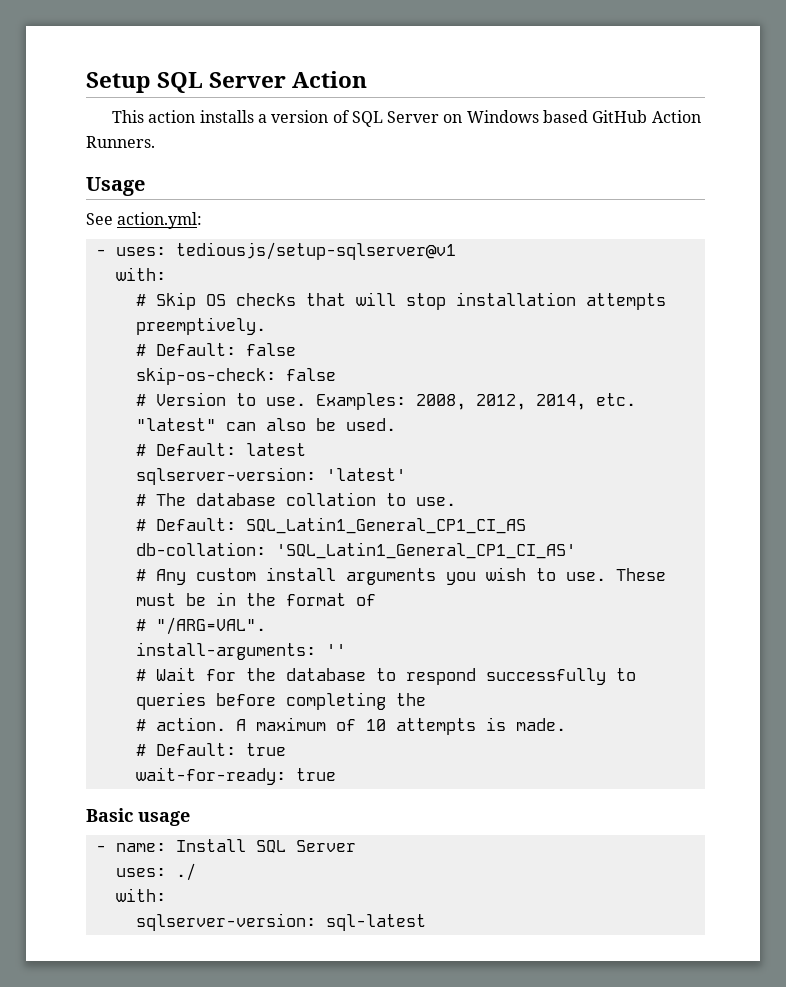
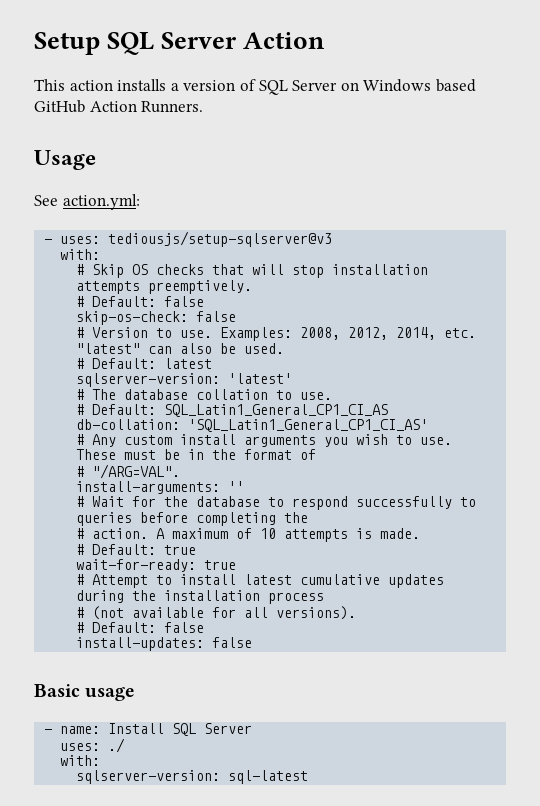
[175,242,456,260] tediousjs/setup-sqlserver@v1 -> [108,231,333,247] tediousjs/setup-sqlserver@v3
(336, 774) none -> [76,574,445,588] [76,590,325,604] [76,606,357,620] [76,622,205,633] [76,637,253,651] // # Attempt to install latest cumulative updates during the installation process // # (not available for all versions). // # Default: false // install-updates: false

